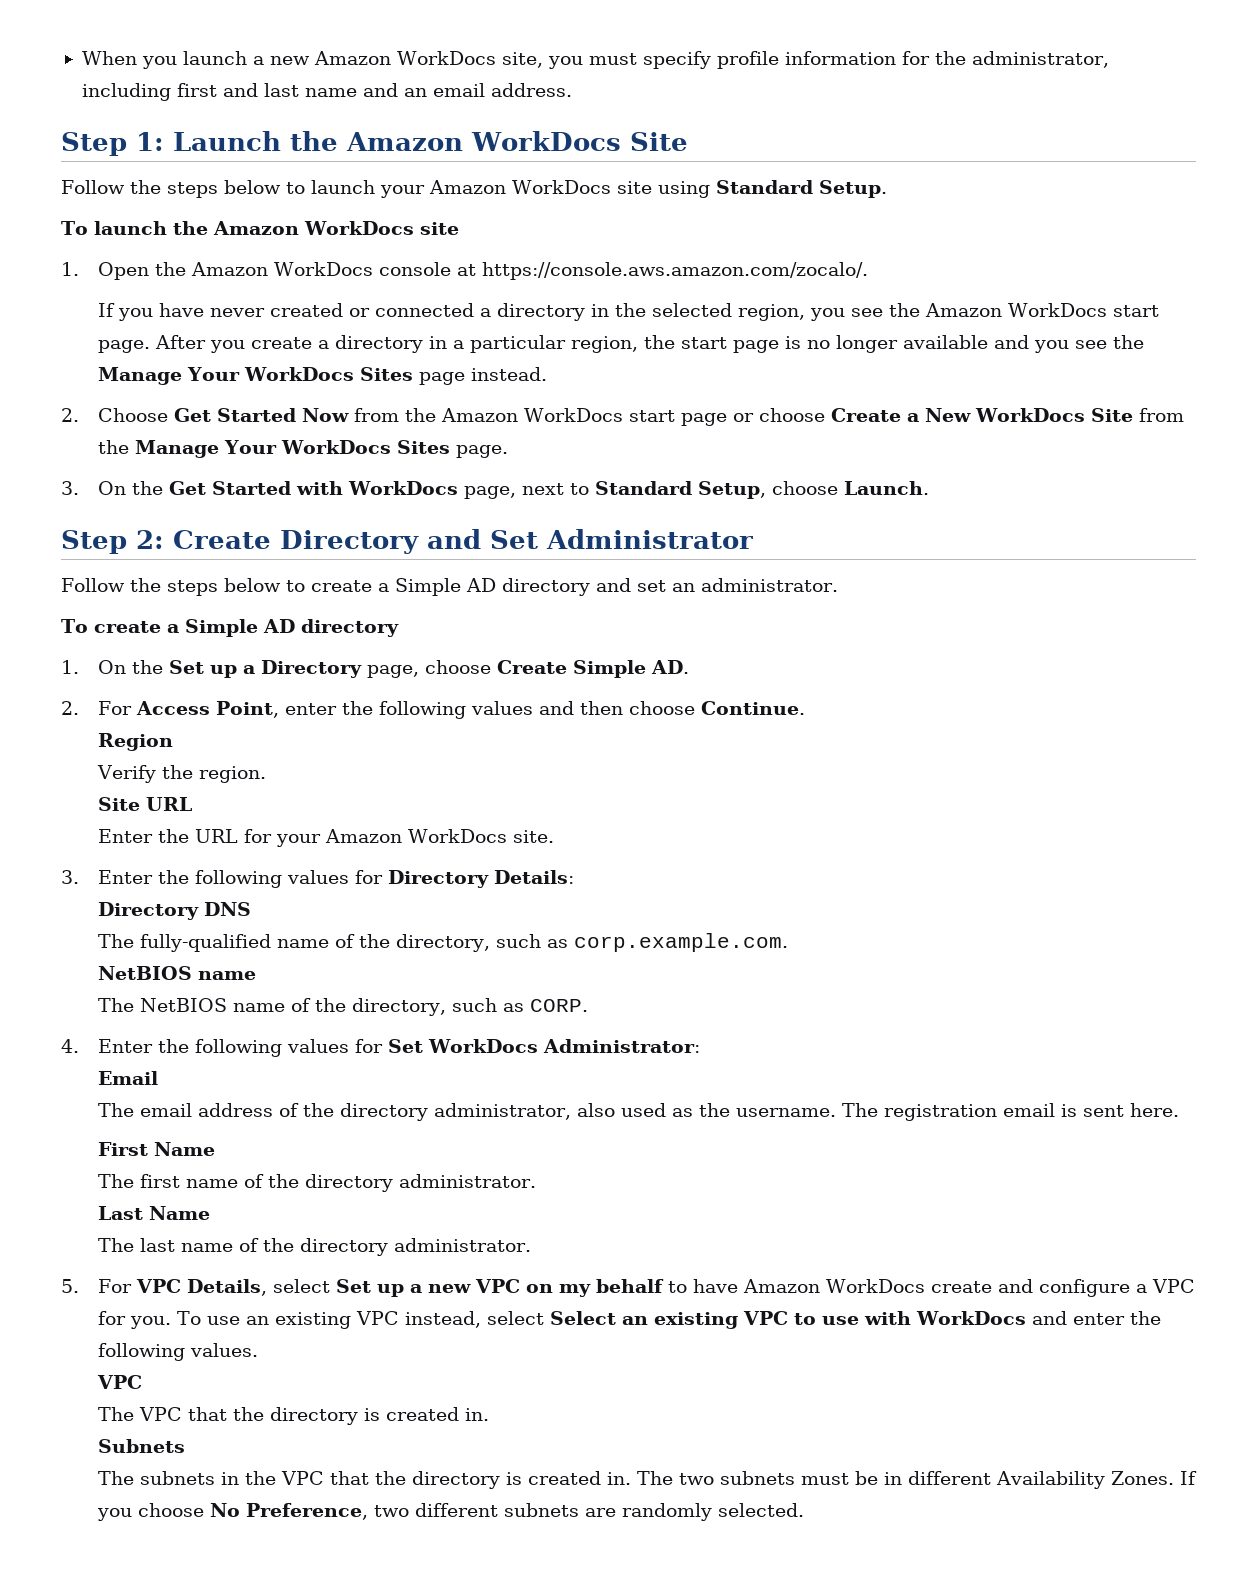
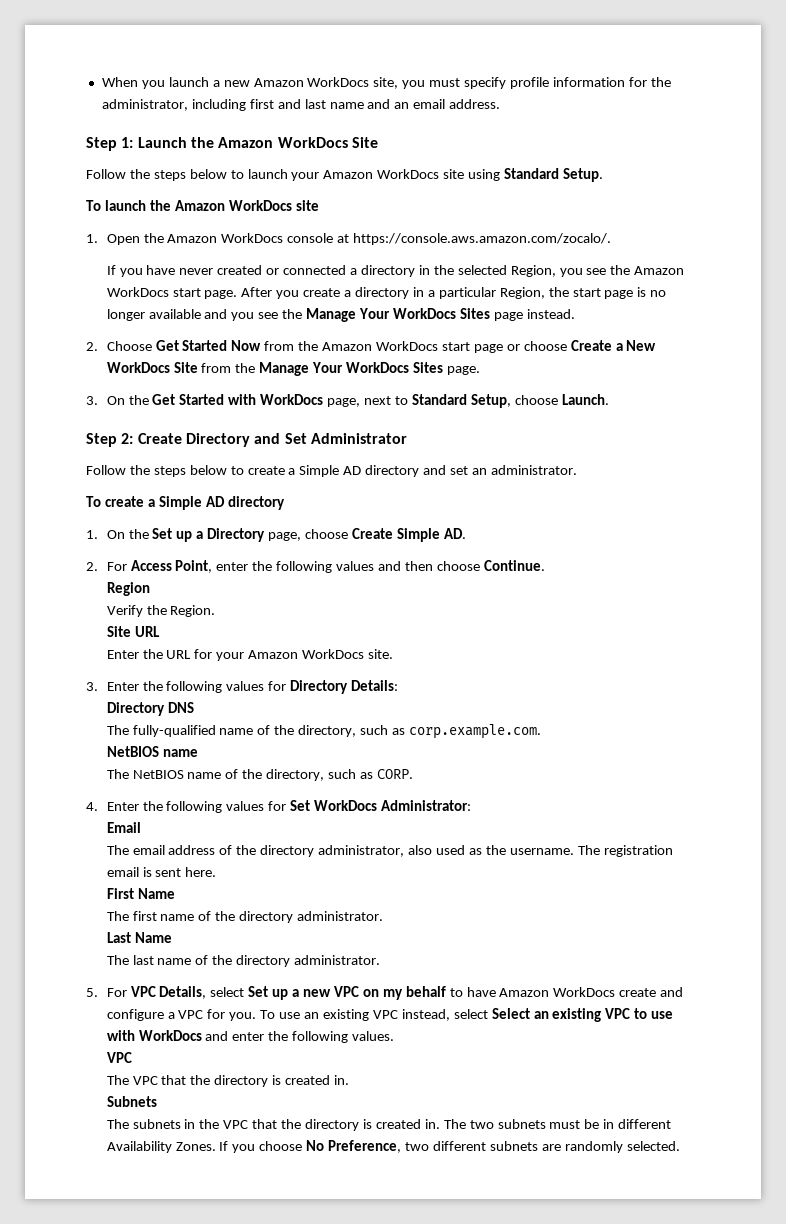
[738,304,806,321] region, -> [510,265,556,277] Region,
[571,336,639,353] region, -> [499,287,545,299] Region,
[199,766,267,783] region. -> [170,605,216,617] Region.

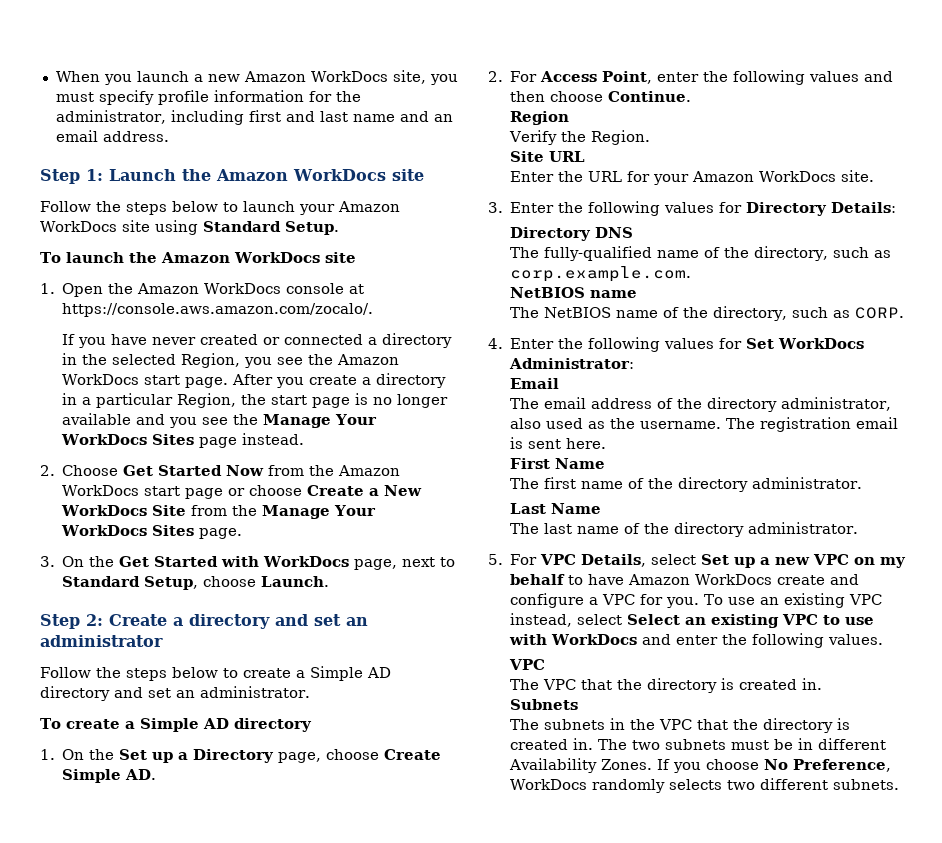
[351,137,378,148] Site -> [391,169,424,181] site
[185,433,407,447] Directory and Set Administrator -> [173,614,368,629] [40,635,163,647] a directory and set an administrator
[405,1141,680,1153] two different subnets are randomly selected. -> [510,778,900,793] WorkDocs randomly selects two different subnets.

